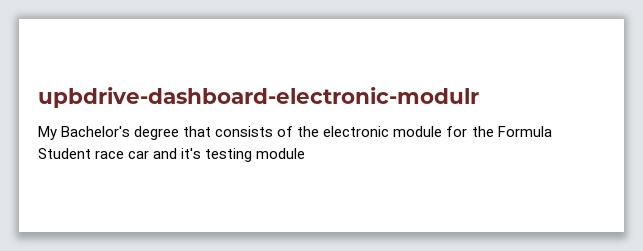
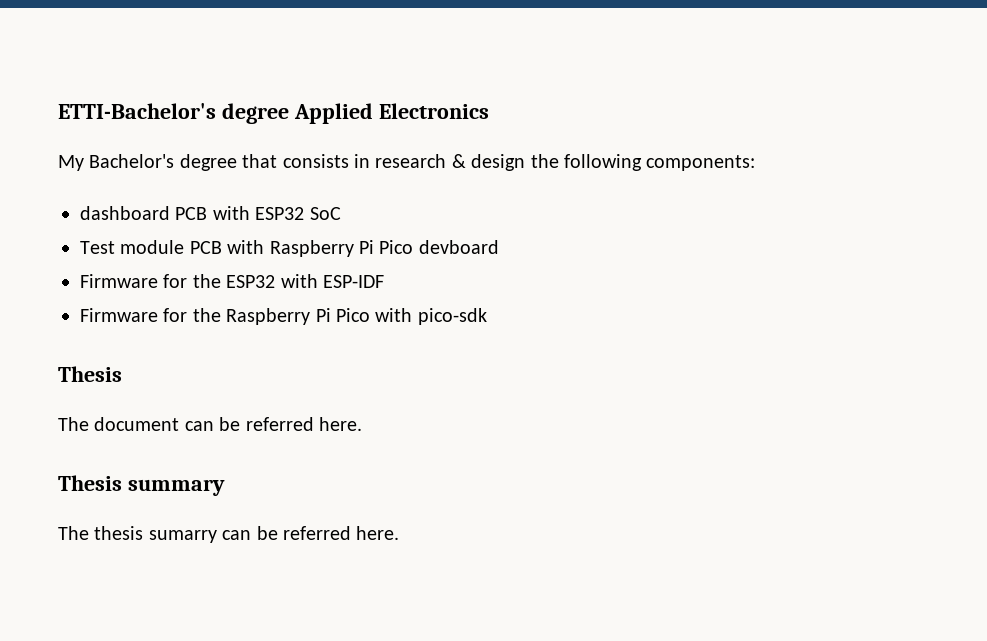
[38,87,479,108] upbdrive-dashboard-electronic-modulr -> [58,103,489,124] ETTI-Bachelor's degree Applied Electronics
[277,126,552,137] [38,148,306,162] of the electronic module for the Formula Student race car and it's testing module -> [354,154,756,171] [80,206,341,220] [80,240,499,257] [80,274,384,288] [80,308,487,325] [58,366,122,382] [58,417,362,431] [58,475,225,496] [58,526,400,543] in research & design the following components: // dashboard PCB with ESP32 SoC // Test module PCB with Raspberry Pi Pico devboard // Firmware for the ESP32 with ESP-IDF // Firmware for the Raspberry Pi Pico with pico-sdk // Thesis // The document can be referred here. // Thesis summary // The thesis sumarry can be referred here.

